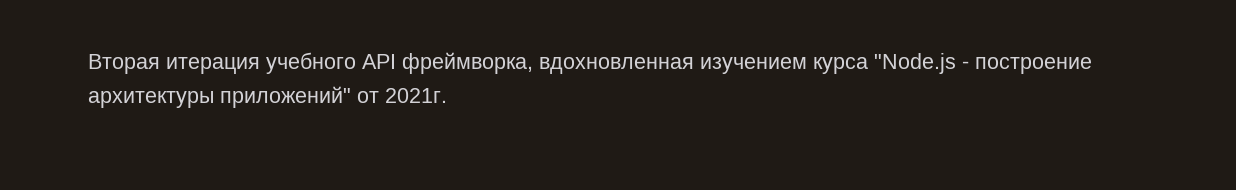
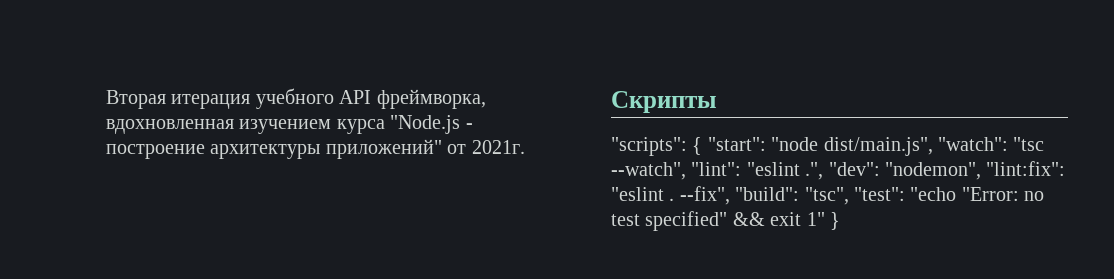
(447, 95) none -> [611,91,717,113] [611,137,1045,156] [611,161,1066,180] [611,186,1045,205] [611,211,840,231] // Скрипты // "scripts": { "start": "node dist/main.js", "watch": "tsc --watch", "lint": "eslint .", "dev": "nodemon", "lint:fix": "eslint . --fix", "build": "tsc", "test": "echo "Error: no test specified" && exit 1" }

